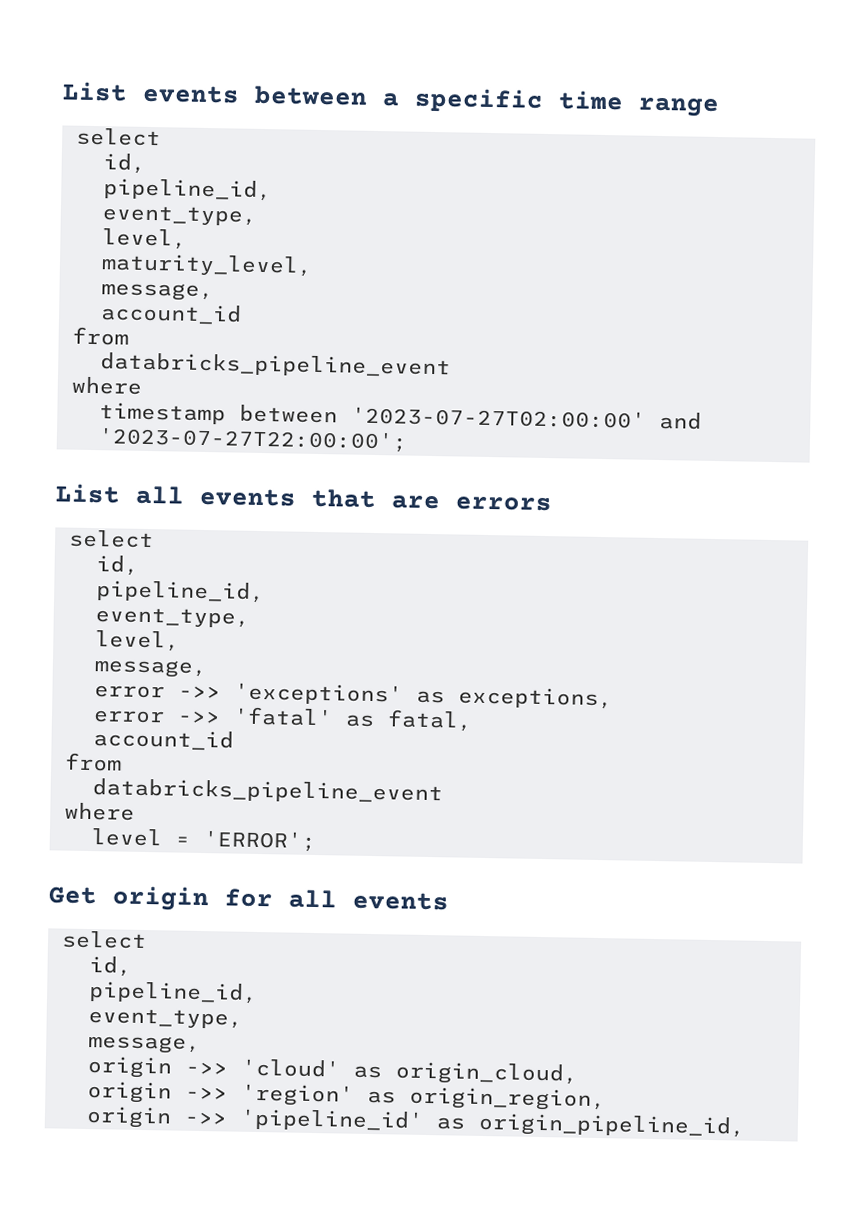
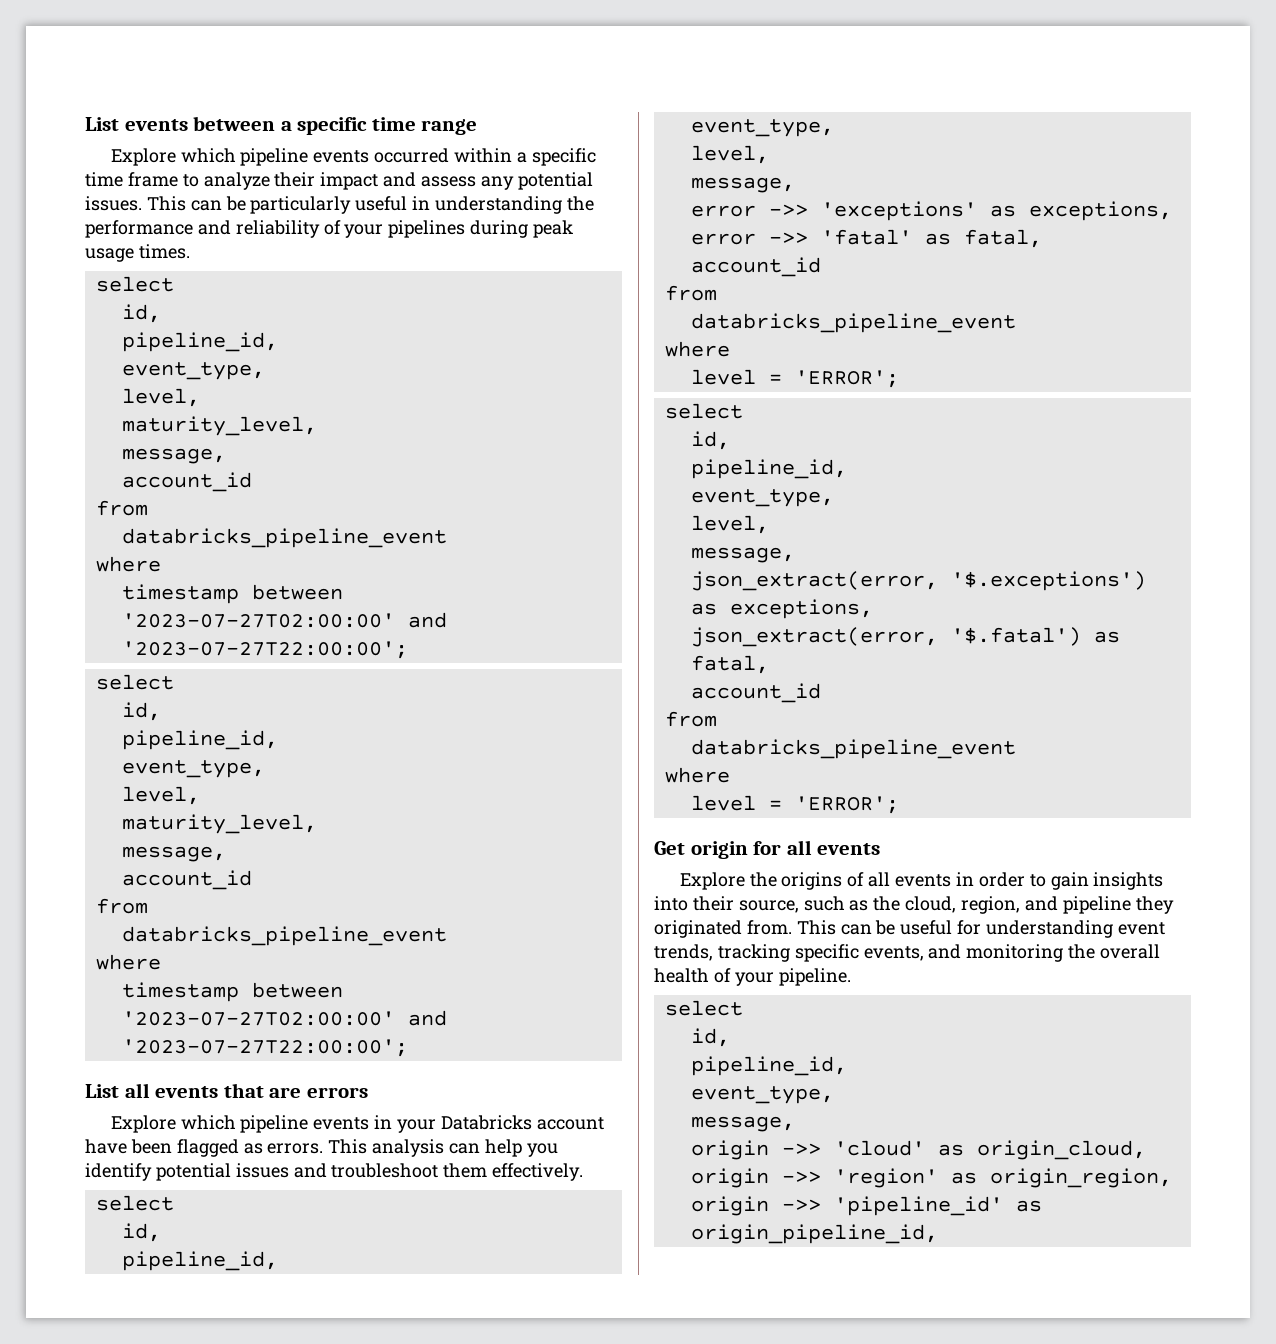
(719, 107) none -> [110,148,596,166] [85,172,593,190] [85,196,594,214] [85,220,574,238] [85,244,190,262] [95,276,174,292] [121,304,161,323] [121,332,278,352] [121,362,265,380] [121,388,200,407] [121,416,317,436] [121,448,226,464] [121,472,252,492] [95,500,148,516] [121,528,447,548] [95,556,161,572] [121,584,343,604] [121,612,447,628] [121,641,408,659] // Explore which pipeline events occurred within a specific time frame to analyze their impact and assess any potential issues. This can be particularly useful in understanding the performance and reliability of your pipelines during peak usage times. // select // id, // pipeline_id, // event_type, // level, // maturity_level, // message, // account_id // from // databricks_pipeline_event // where // timestamp between '2023-07-27T02:00:00' and '2023-07-27T22:00:00';
(552, 504) none -> [110,1115,604,1133] [85,1139,558,1157] [85,1163,584,1181] // Explore which pipeline events in your Databricks account have been flagged as errors. This analysis can help you identify potential issues and troubleshoot them effectively.
(317, 841) none -> [664,403,743,419] [690,431,730,450] [690,459,847,479] [690,489,834,507] [690,515,769,534] [690,547,795,563] [690,571,1146,591] [690,599,873,619] [690,627,1120,647] [690,655,769,674] [690,683,821,703] [664,711,717,727] [690,739,1016,759] [664,767,730,783] [690,795,899,814] // select // id, // pipeline_id, // event_type, // level, // message, // json_extract(error, '$.exceptions') as exceptions, // json_extract(error, '$.fatal') as fatal, // account_id // from // databricks_pipeline_event // where // level = 'ERROR';
(449, 901) none -> [679,872,1164,890] [654,896,1174,914] [654,920,1165,938] [654,944,1161,962] [654,968,851,986] // Explore the origins of all events in order to gain insights into their source, such as the cloud, region, and pipeline they originated from. This can be useful for understanding event trends, tracking specific events, and monitoring the overall health of your pipeline.

